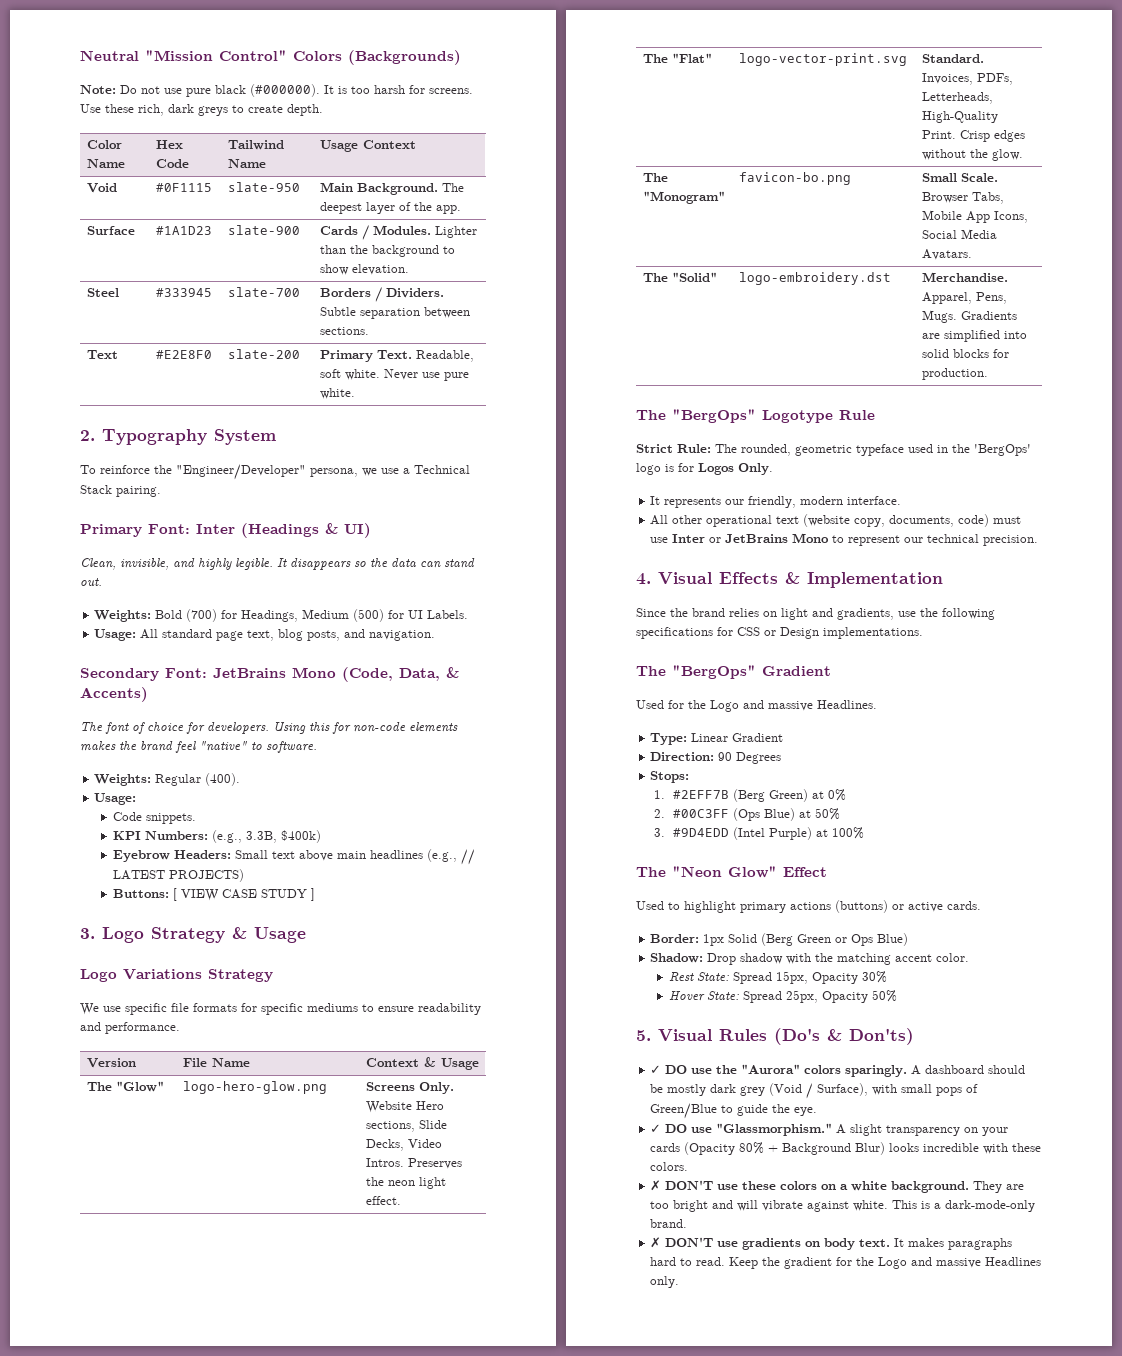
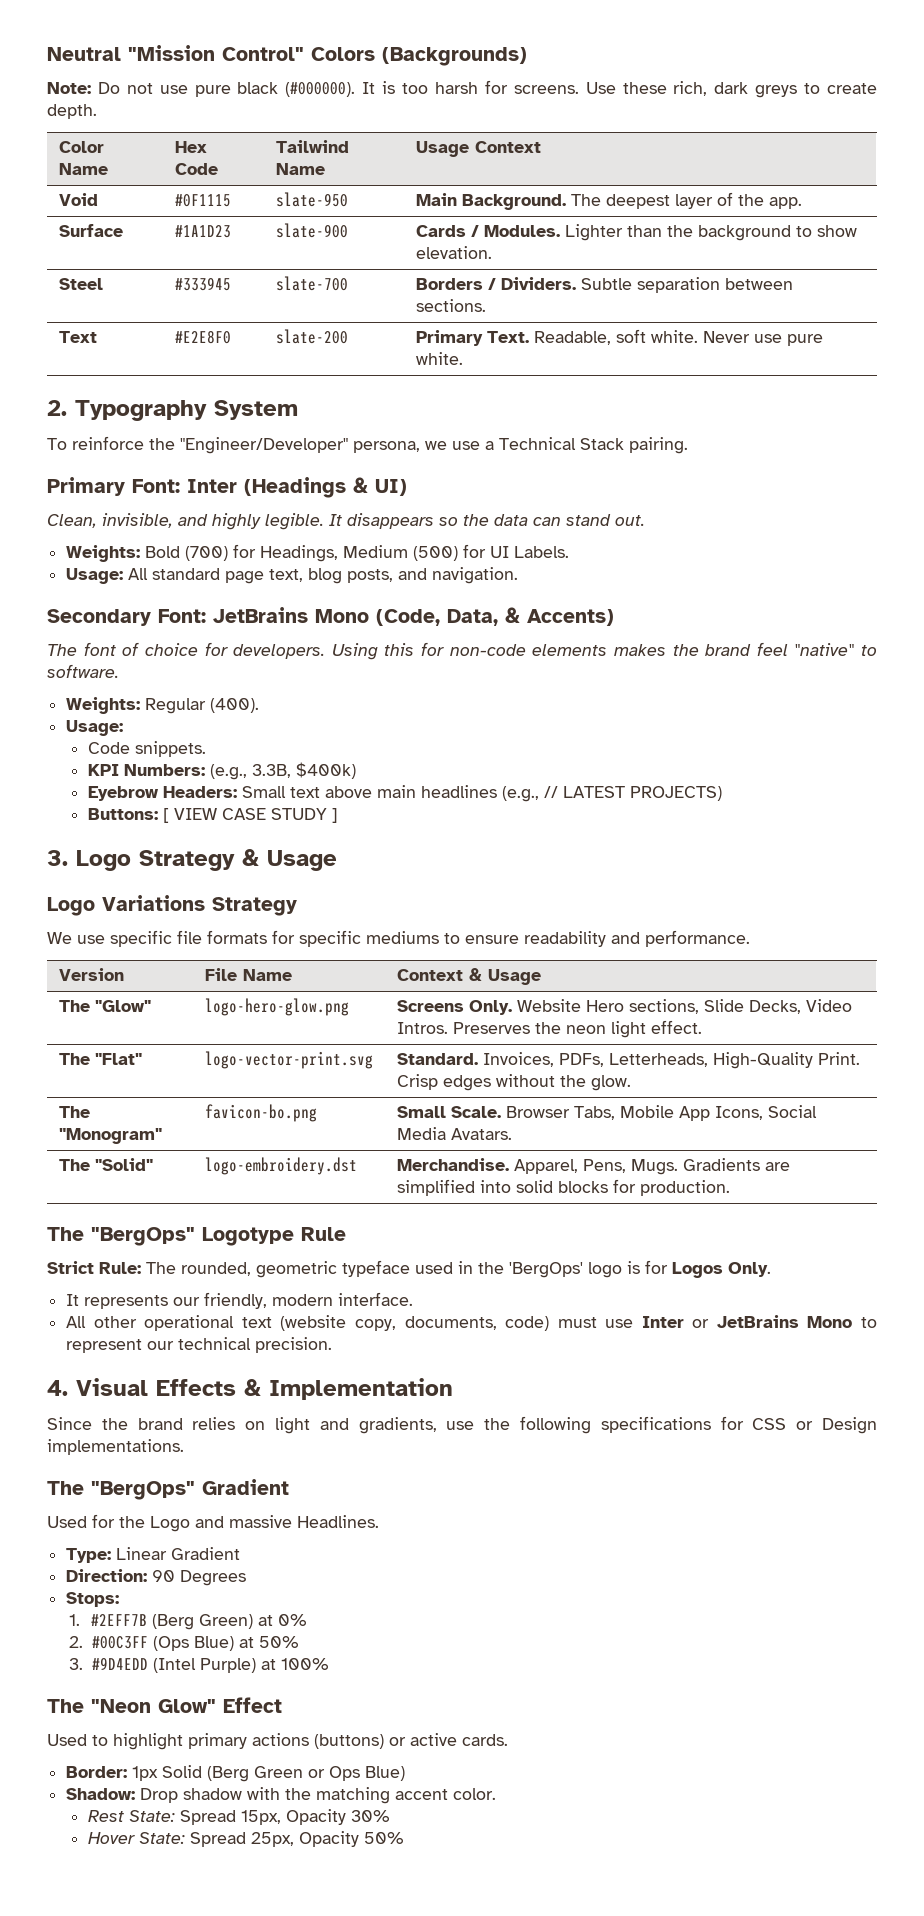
[636,1028,914,1045] [650,1064,1026,1077] [650,1083,979,1099] [650,1103,818,1119] [650,1123,1009,1136] [650,1142,1042,1155] [650,1162,689,1171] [650,1180,1025,1193] [650,1200,1036,1212] [650,1219,688,1228] [650,1237,1013,1250] [650,1257,1042,1269] [650,1276,680,1288] // 5. Visual Rules (Do's & Don'ts) // ✓ DO use the "Aurora" colors sparingly. A dashboard should be mostly dark grey (Void / Surface), with small pops of Green/Blue to guide the eye. // ✓ DO use "Glassmorphism." A slight transparency on your cards (Opacity 80% + Background Blur) looks incredible with these colors. // ✗ DON'T use these colors on a white background. They are too bright and will vibrate against white. This is a dark-mode-only brand. // ✗ DON'T use gradients on body text. It makes paragraphs hard to read. Keep the gradient for the Logo and massive Headlines only. -> (405, 1838) none

